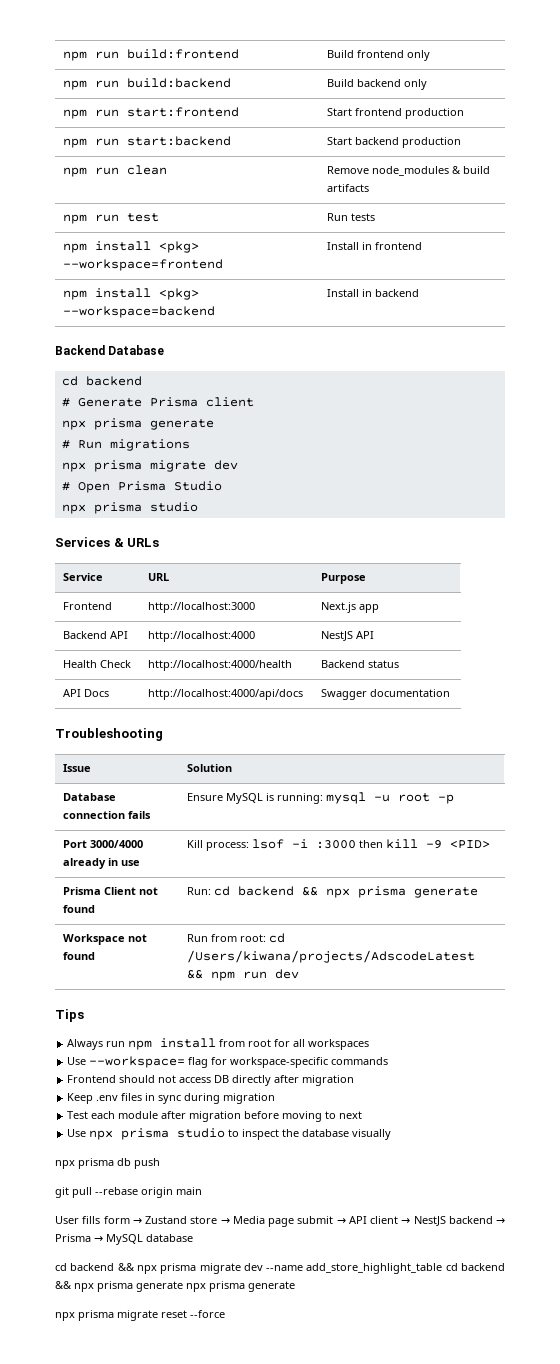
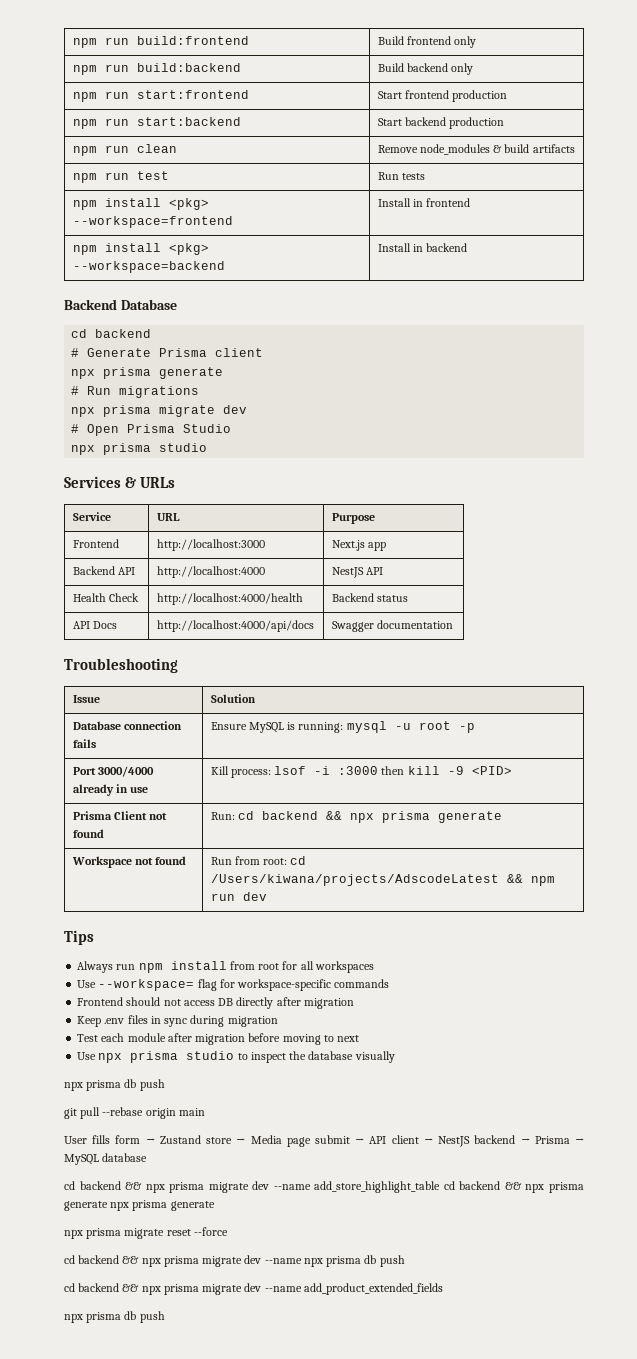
(225, 1314) none -> [64,1255,405,1267] [64,1283,443,1295] [64,1311,165,1323] // cd backend && npx prisma migrate dev --name npx prisma db push // cd backend && npx prisma migrate dev --name add_product_extended_fields // npx prisma db push

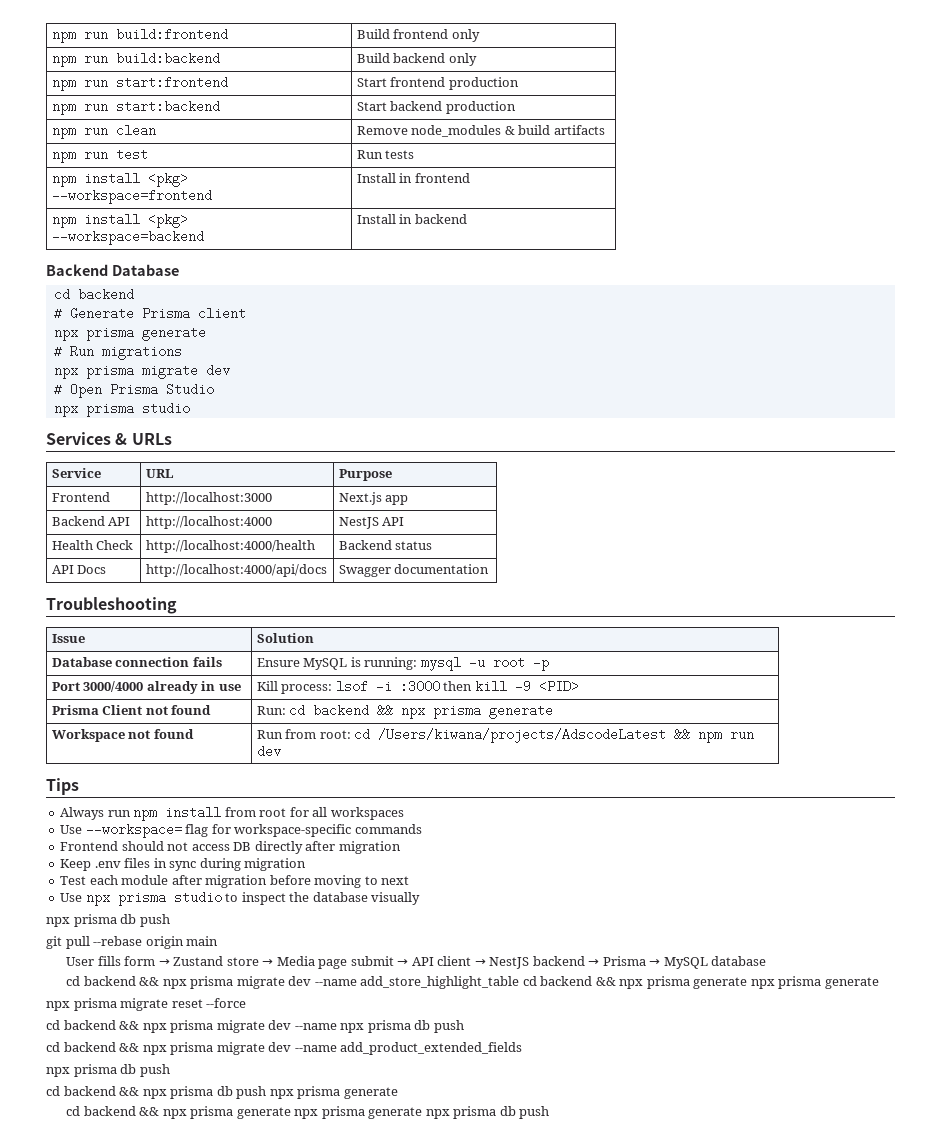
(165, 1317) none -> [46,1086,398,1099] [66,1106,550,1119] // cd backend && npx prisma db push npx prisma generate // cd backend && npx prisma generate npx prisma generate npx prisma db push

